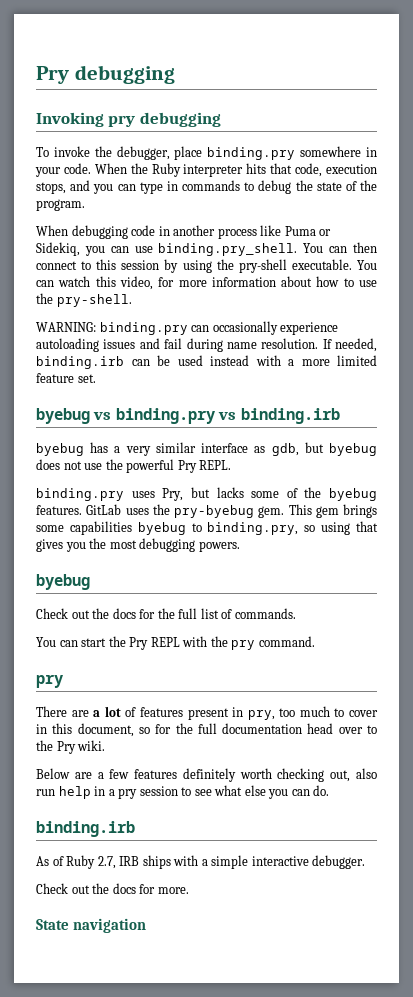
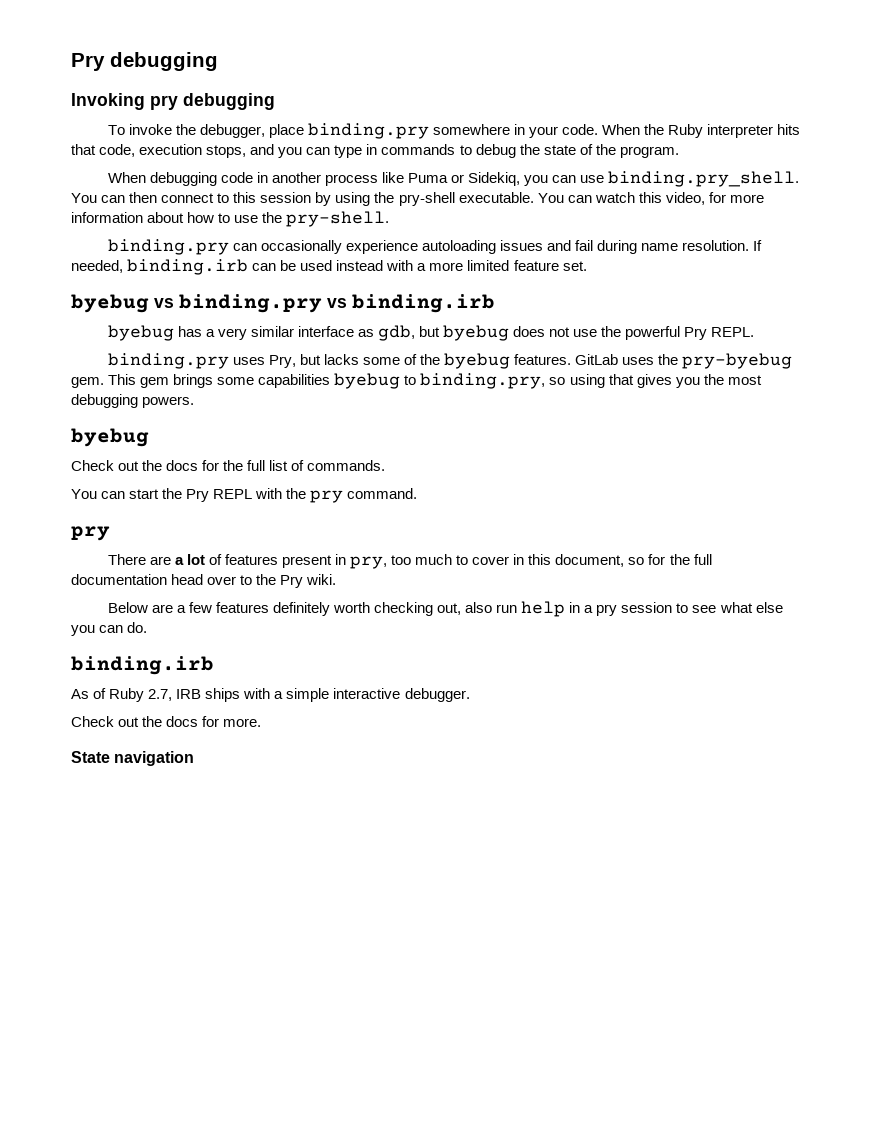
[36,322,96,332] WARNING: -> (390, 219) none

